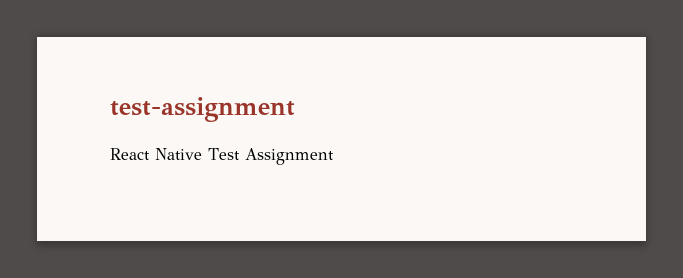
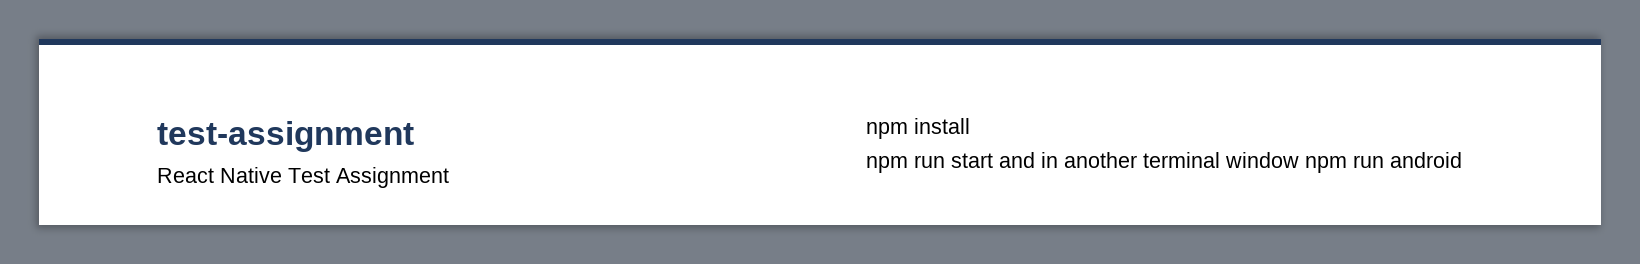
(334, 156) none -> [866,118,970,139] [866,152,1462,173] // npm install // npm run start and in another terminal window npm run android

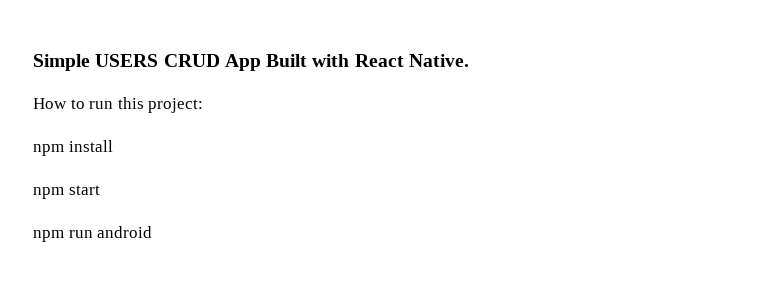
[157,121,414,152] [157,167,449,188] test-assignment // React Native Test Assignment -> [33,54,469,71] [33,97,204,113] Simple USERS CRUD App Built with React Native. // How to run this project:
[914,155,945,168] run -> (64, 193) none
[999,152,1299,168] and in another terminal window -> (100, 190) //

